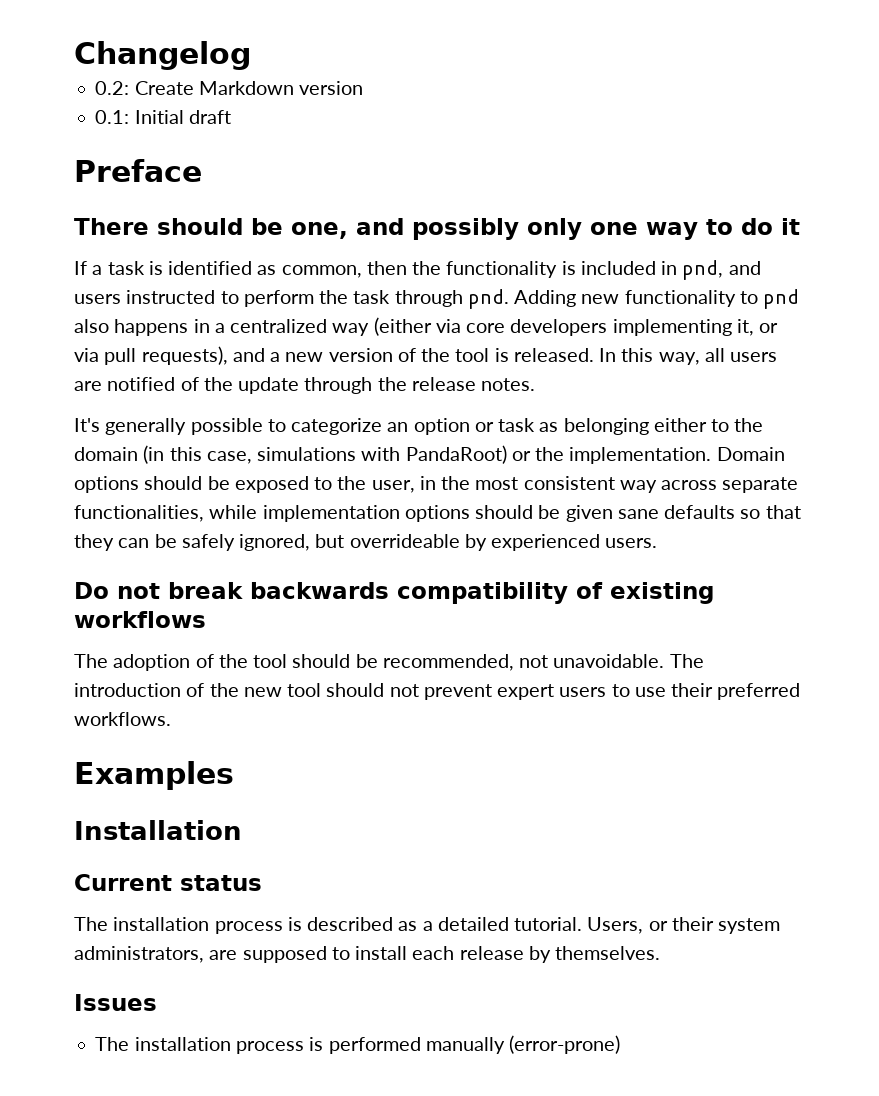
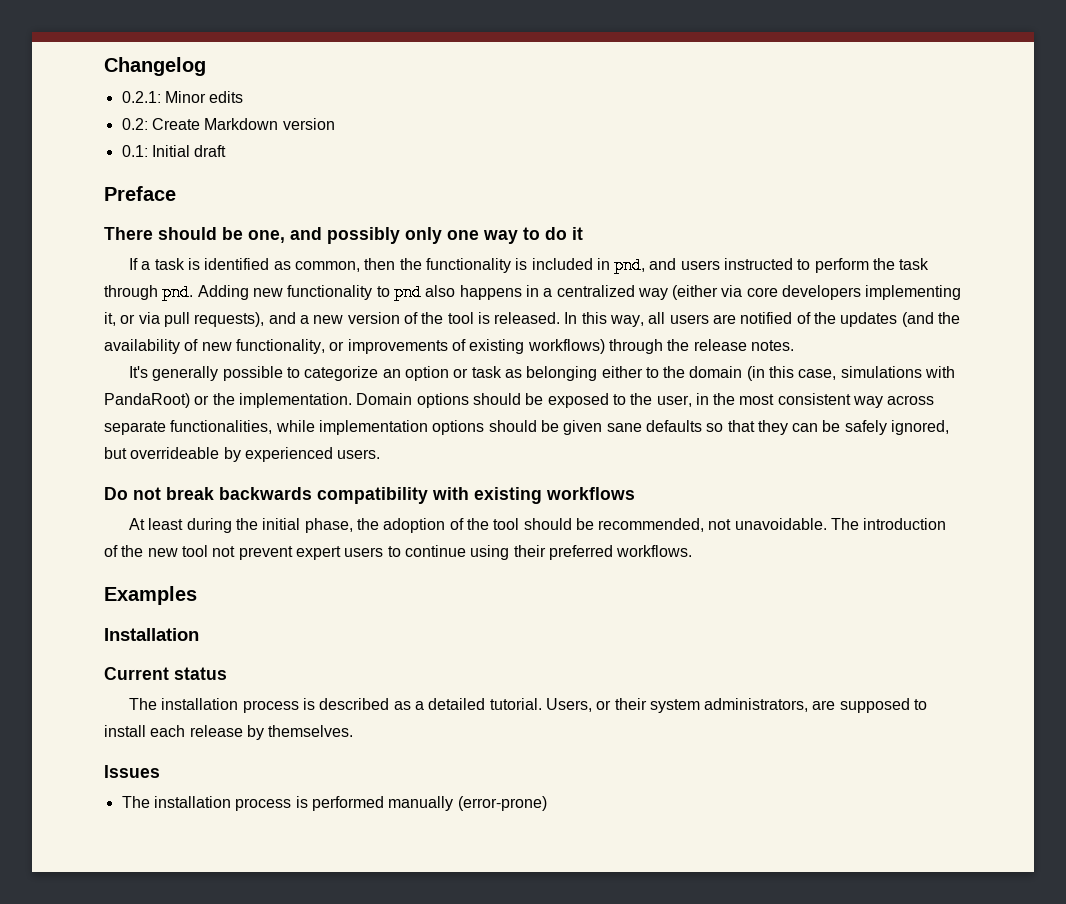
(251, 55) none -> [121,91,244,103] // 0.2.1: Minor edits
[238,377,300,394] update -> [840,312,961,327] [104,339,605,354] updates (and the availability of new functionality, or improvements of existing workflows)
[576,582,603,599] of -> [432,487,469,500] with
[74,654,108,668] The -> [128,518,379,533] At least during the initial phase, the
[326,683,385,697] should -> (208, 551) none
[634,687,666,697] use -> [404,545,510,560] continue using

